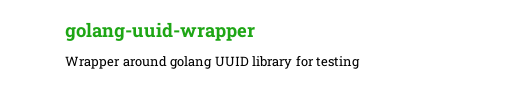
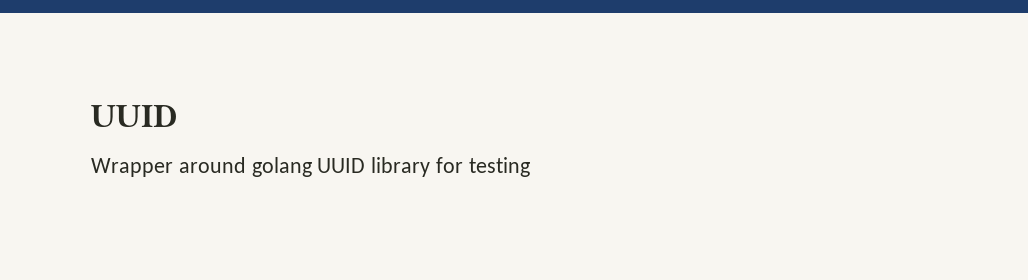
[65,22,255,41] golang-uuid-wrapper -> [91,104,178,127] UUID

